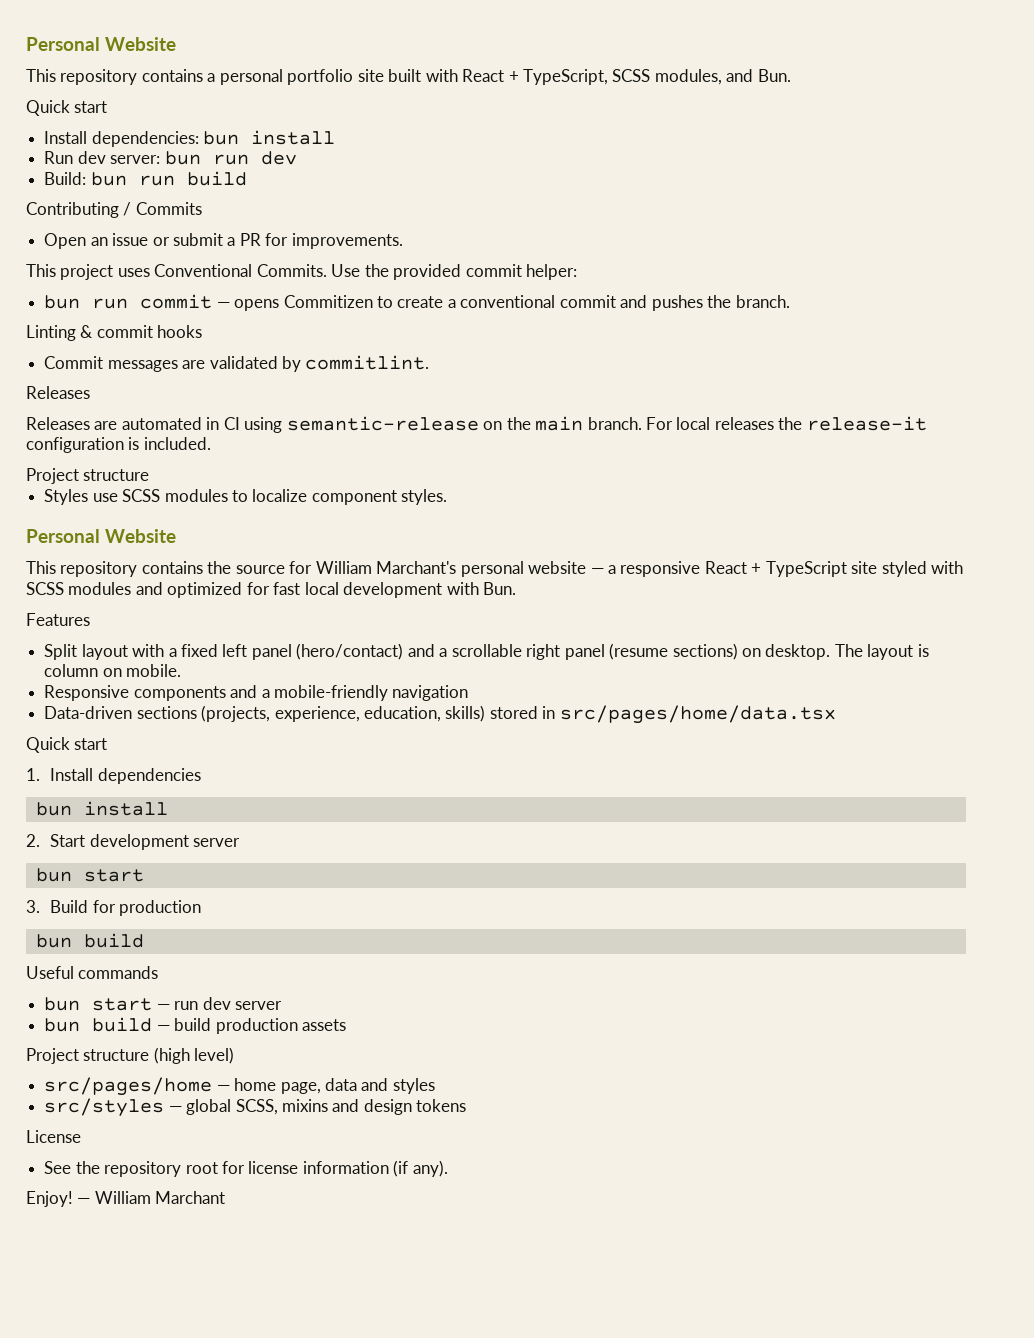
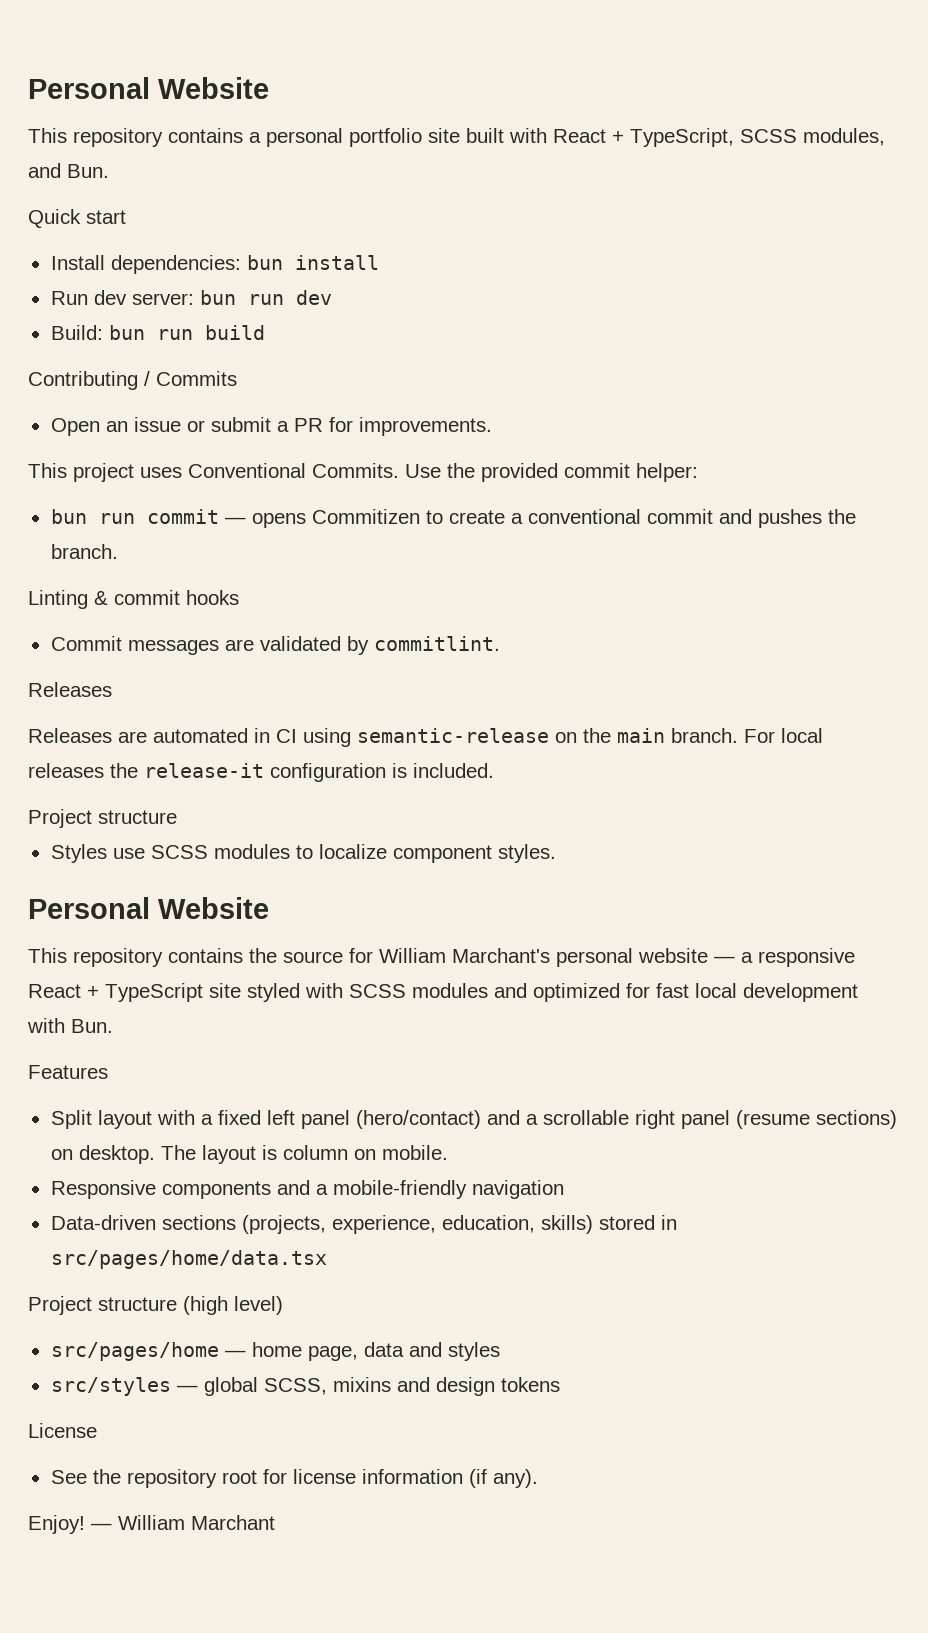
[26,737,108,753] [26,768,201,784] [35,801,168,816] [26,834,241,850] [35,868,144,882] [26,900,202,916] [35,933,144,948] [26,966,159,979] [44,997,282,1011] [44,1017,346,1034] // Quick start // 1. Install dependencies // bun install // 2. Start development server // bun start // 3. Build for production // bun build // Useful commands // bun start — run dev server // bun build — build production assets -> (327, 1259) none

